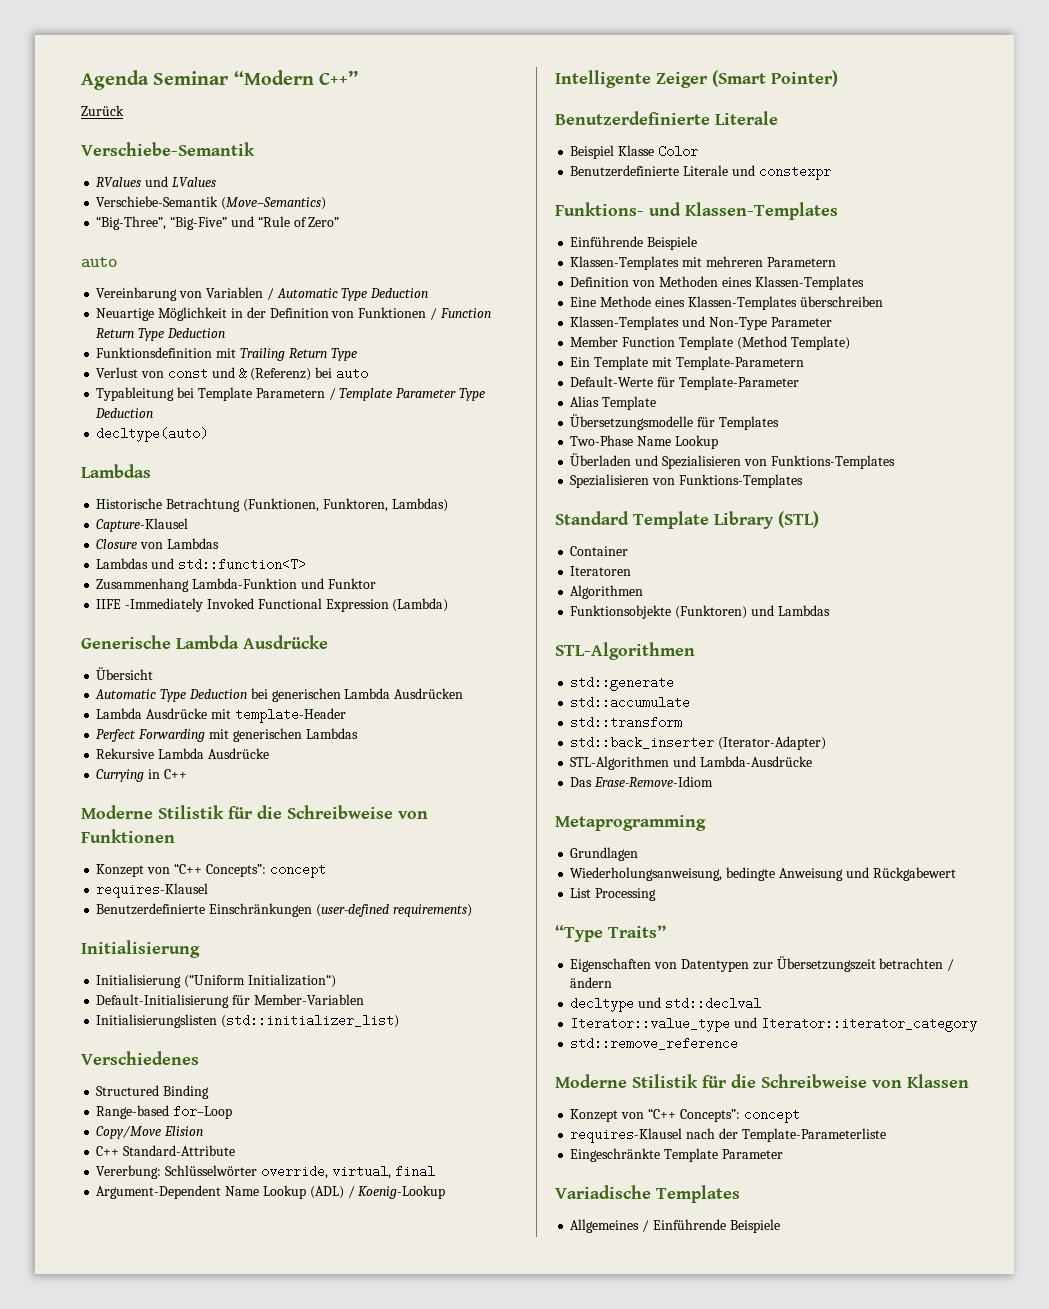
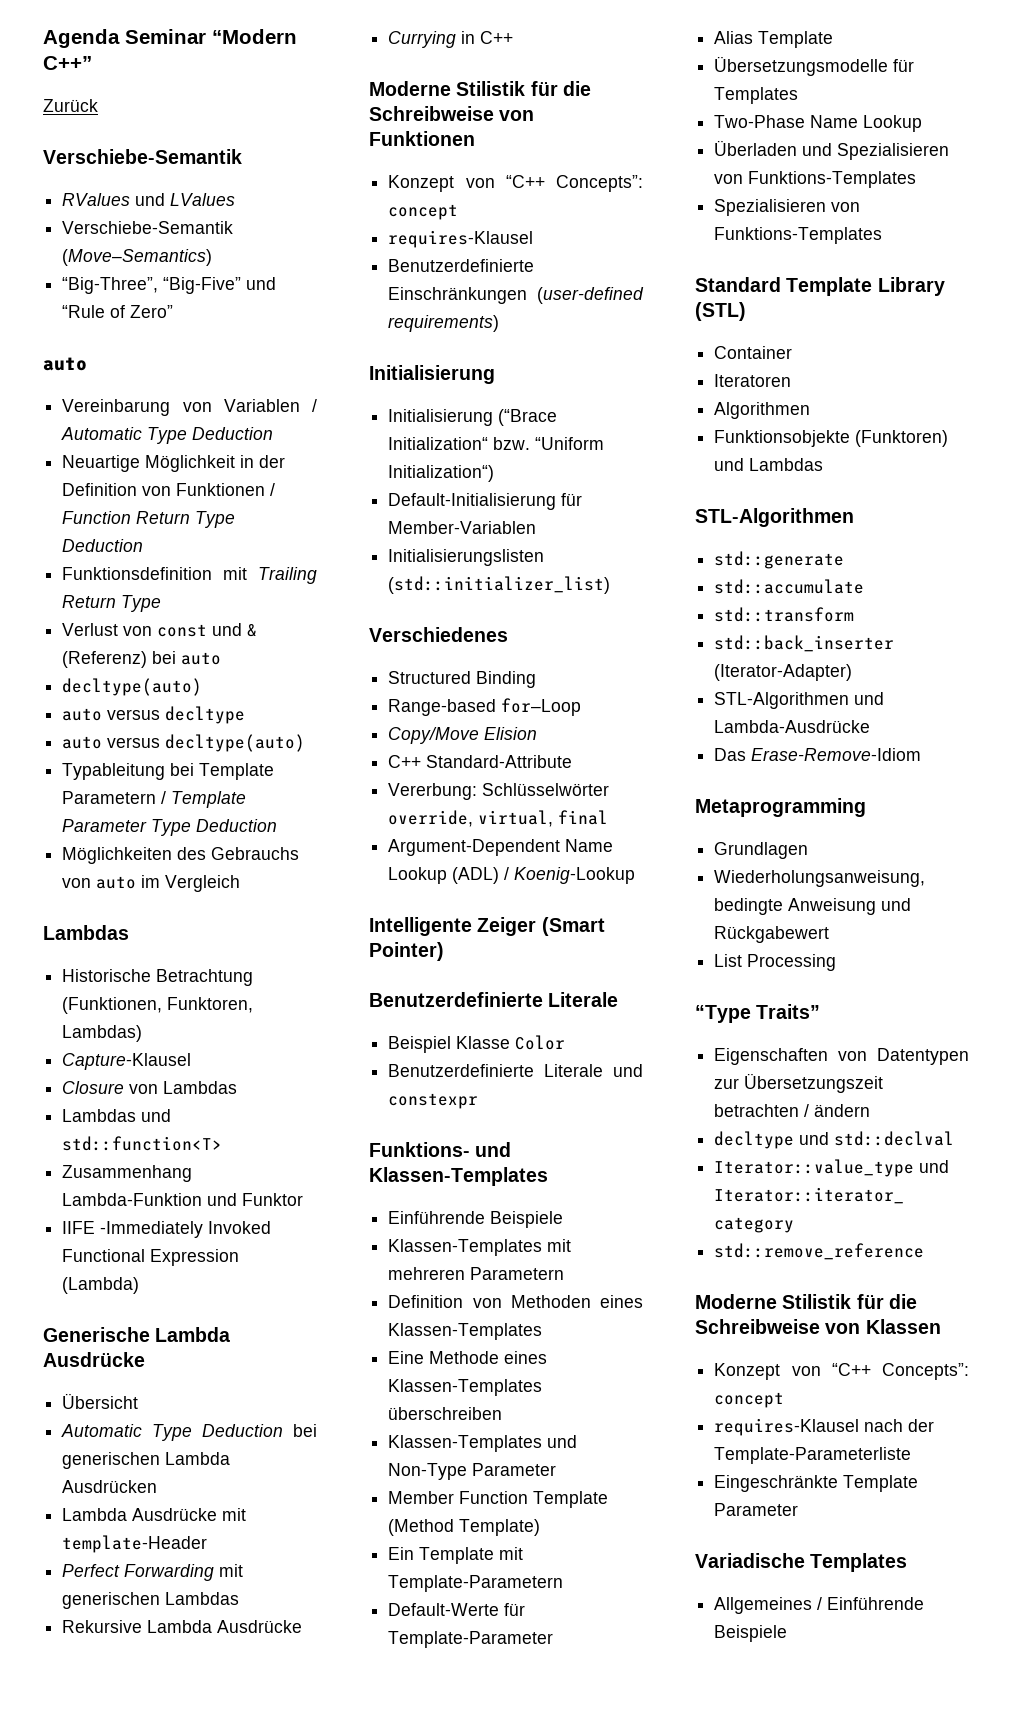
(368, 373) none -> [62,678,203,696] [62,706,246,724] [62,734,306,752] // decltype(auto) // auto versus decltype // auto versus decltype(auto)
[96,427,209,442] decltype(auto) -> [62,847,300,864] [62,875,241,892] Möglichkeiten des Gebrauchs von auto im Vergleich
[184,974,246,988] (“Uniform -> [498,409,558,426] [388,437,605,450] (“Brace Initialization“ bzw. “Uniform

